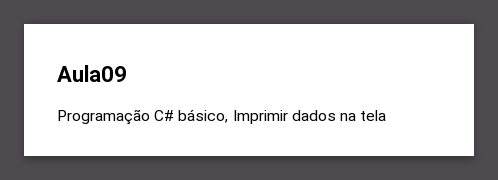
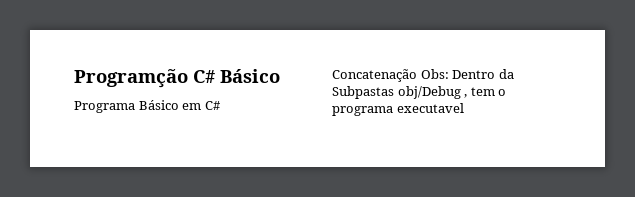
[57,65,127,82] [57,109,387,125] Aula09 // Programação C# básico, Imprimir dados na tela -> [74,69,280,88] [74,100,220,113] [332,69,514,82] [332,86,507,99] [332,103,464,116] Programção C# Básico // Programa Básico em C# Concatenação Obs: Dentro da Subpastas obj/Debug , tem o programa executavel

